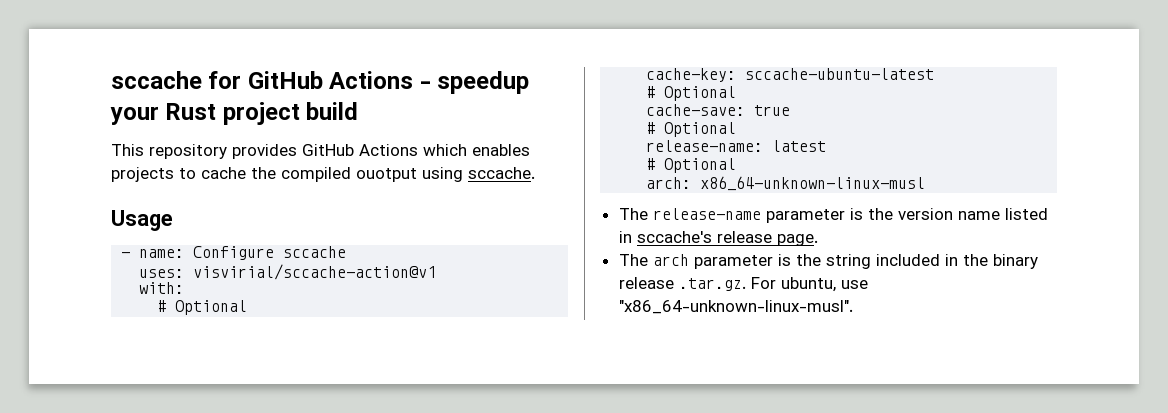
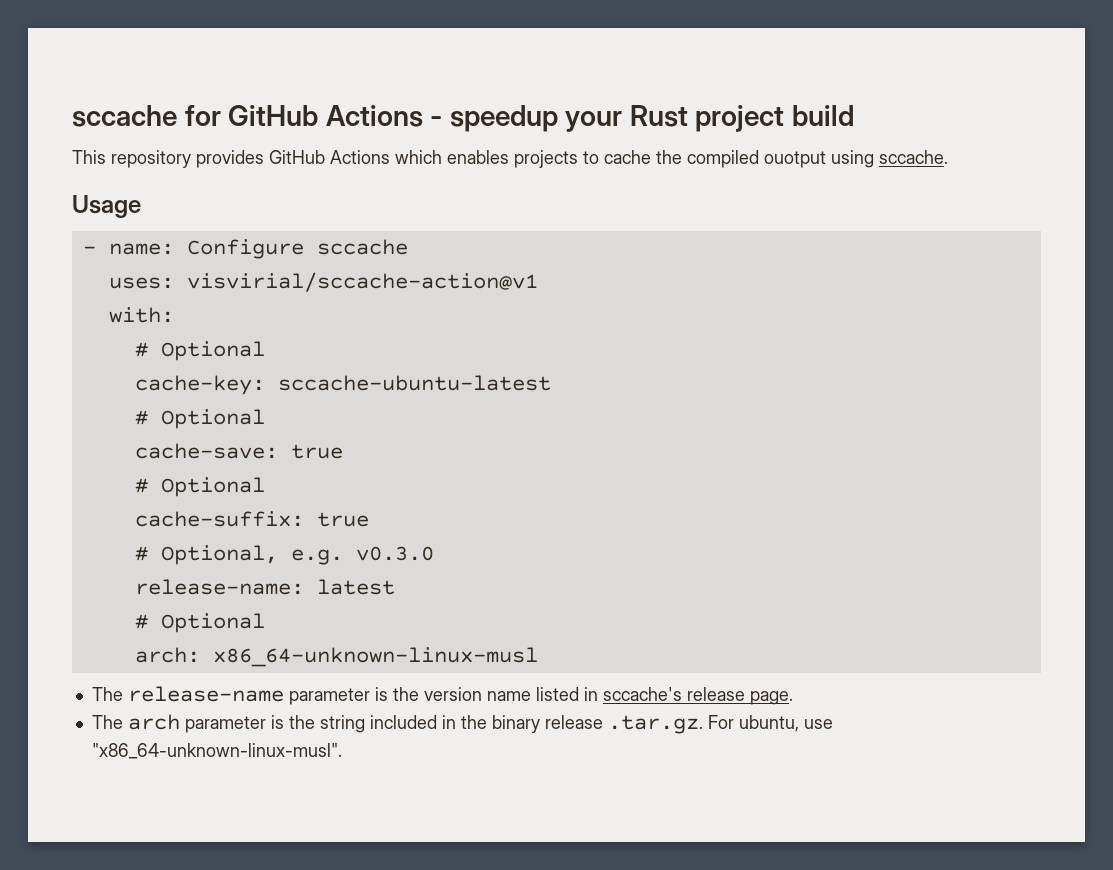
(737, 129) none -> [134,511,369,527] [134,545,434,565] // cache-suffix: true // # Optional, e.g. v0.3.0

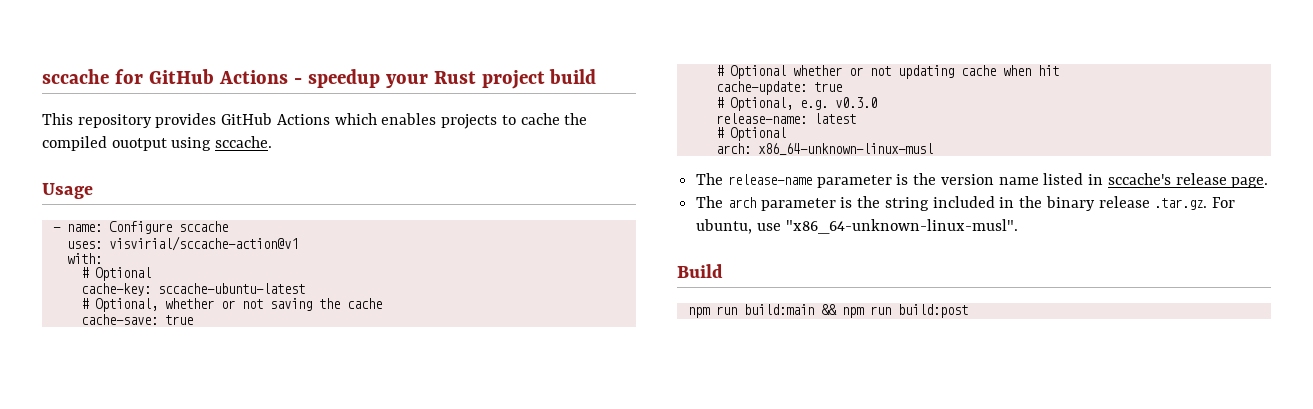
[160,409,265,429] [134,443,343,459] [134,477,265,497] [134,511,304,527] Optional // cache-save: true // # Optional // cache-suffix: -> [94,298,382,312] [80,314,193,325] [715,65,1059,79] [715,81,807,95] Optional, whether or not saving the cache // cache-save: true // # Optional whether or not updating cache when hit // cache-update:
(342, 751) none -> [677,264,723,278] [687,304,968,318] // Build // npm run build:main && npm run build:post

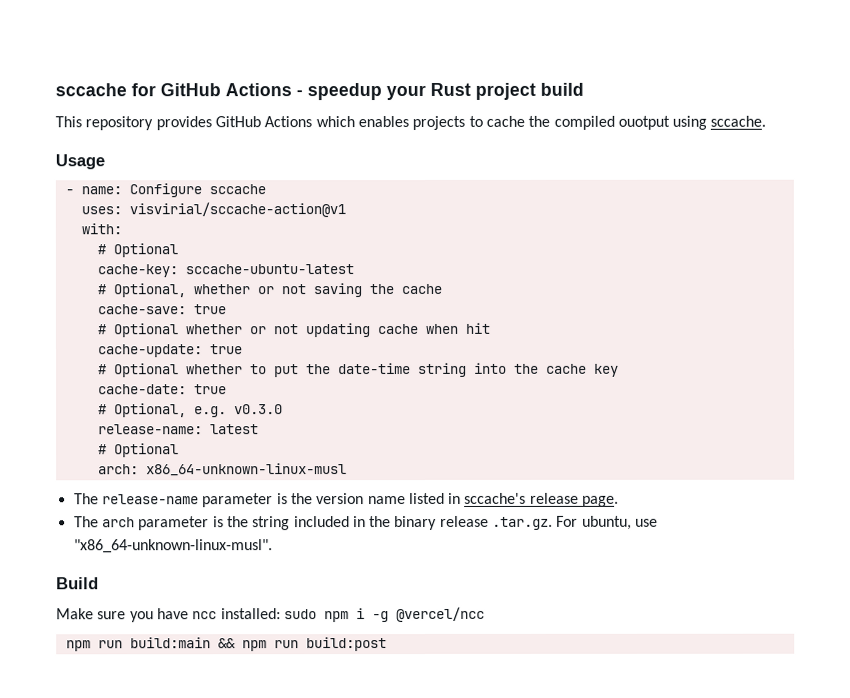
(842, 87) none -> [97,362,619,378] [97,384,227,395] // # Optional whether to put the date-time string into the cache key // cache-date: true
(723, 271) none -> [56,606,485,623] // Make sure you have ncc installed: sudo npm i -g @vercel/ncc

